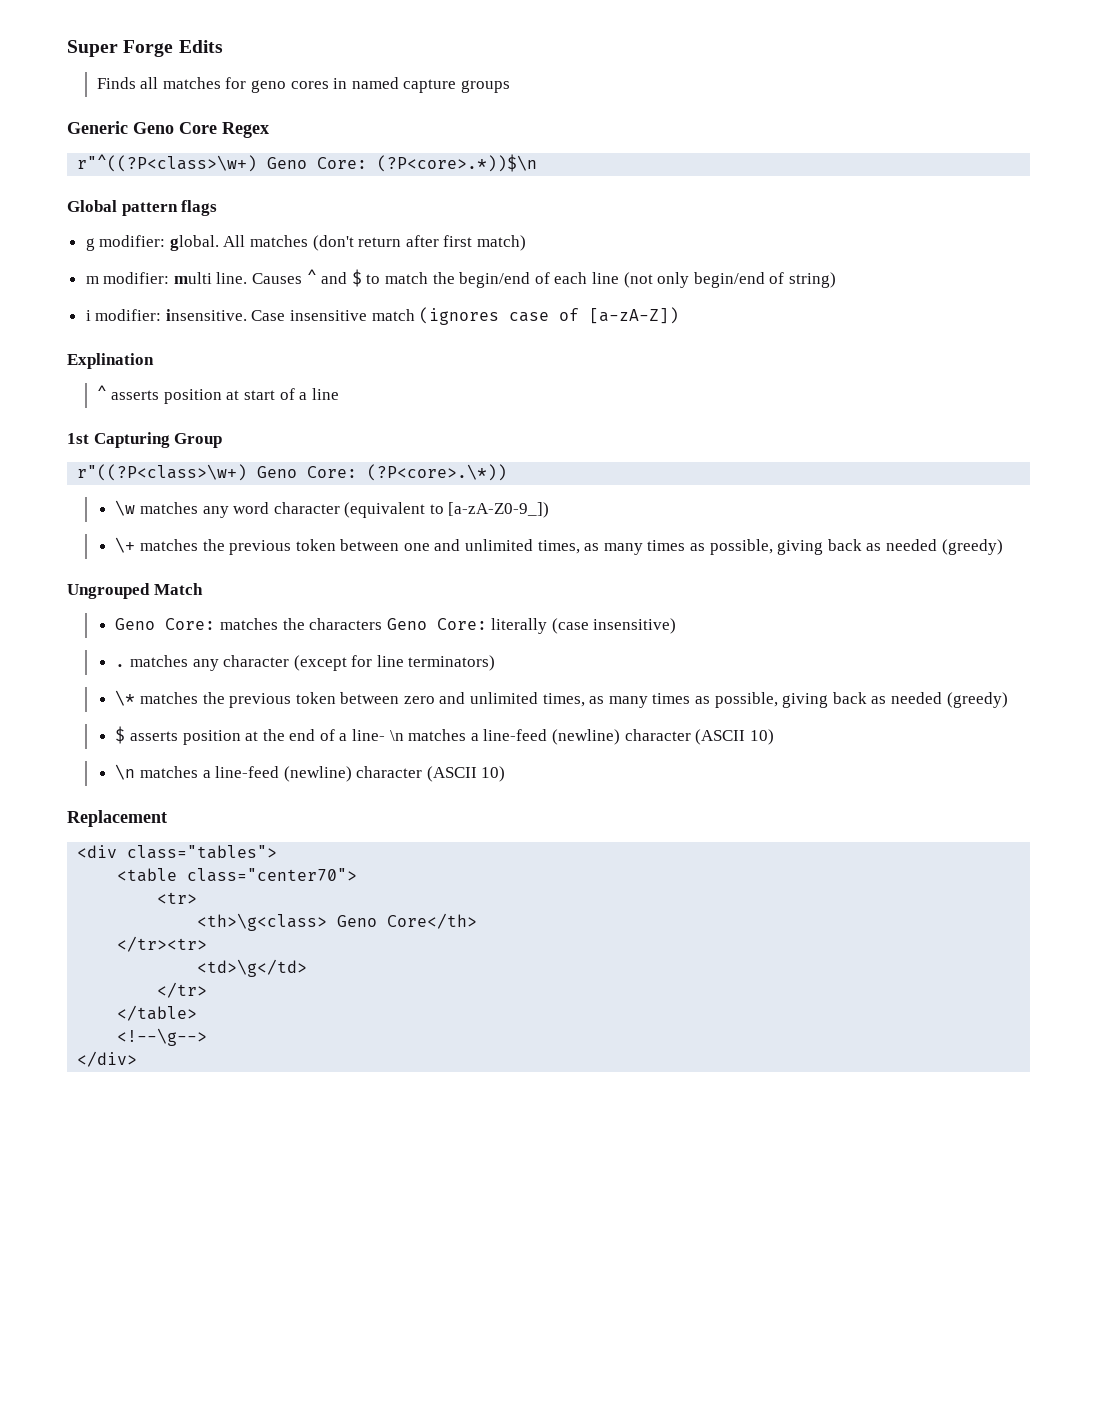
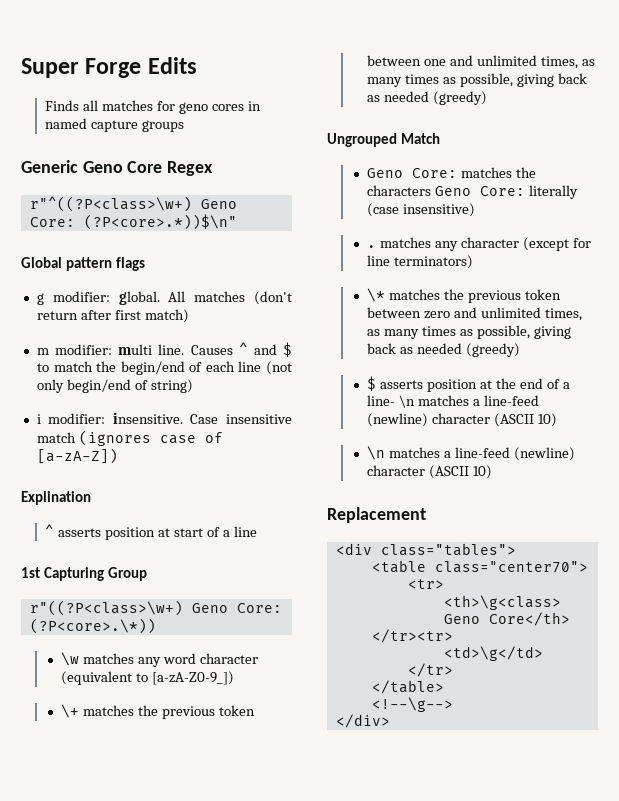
[377,154,538,172] (?P<core>.*))$\n -> [83,214,237,230] (?P<core>.*))$\n"

